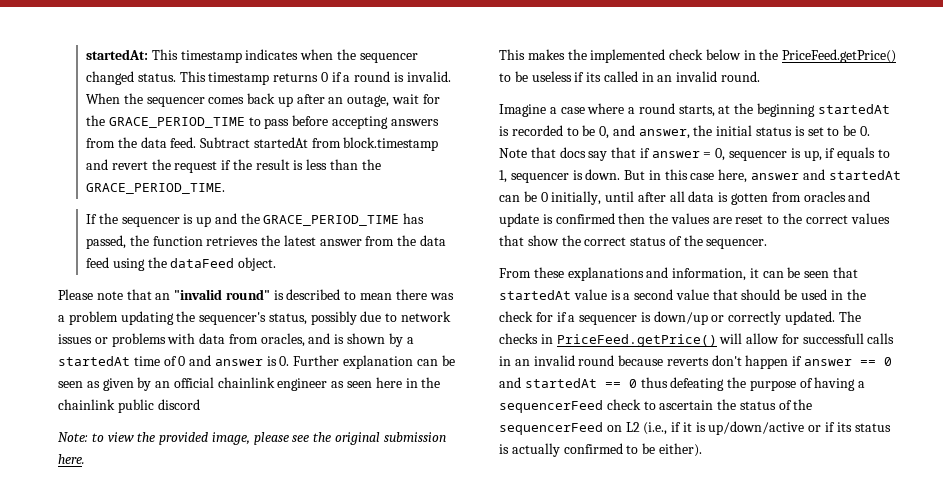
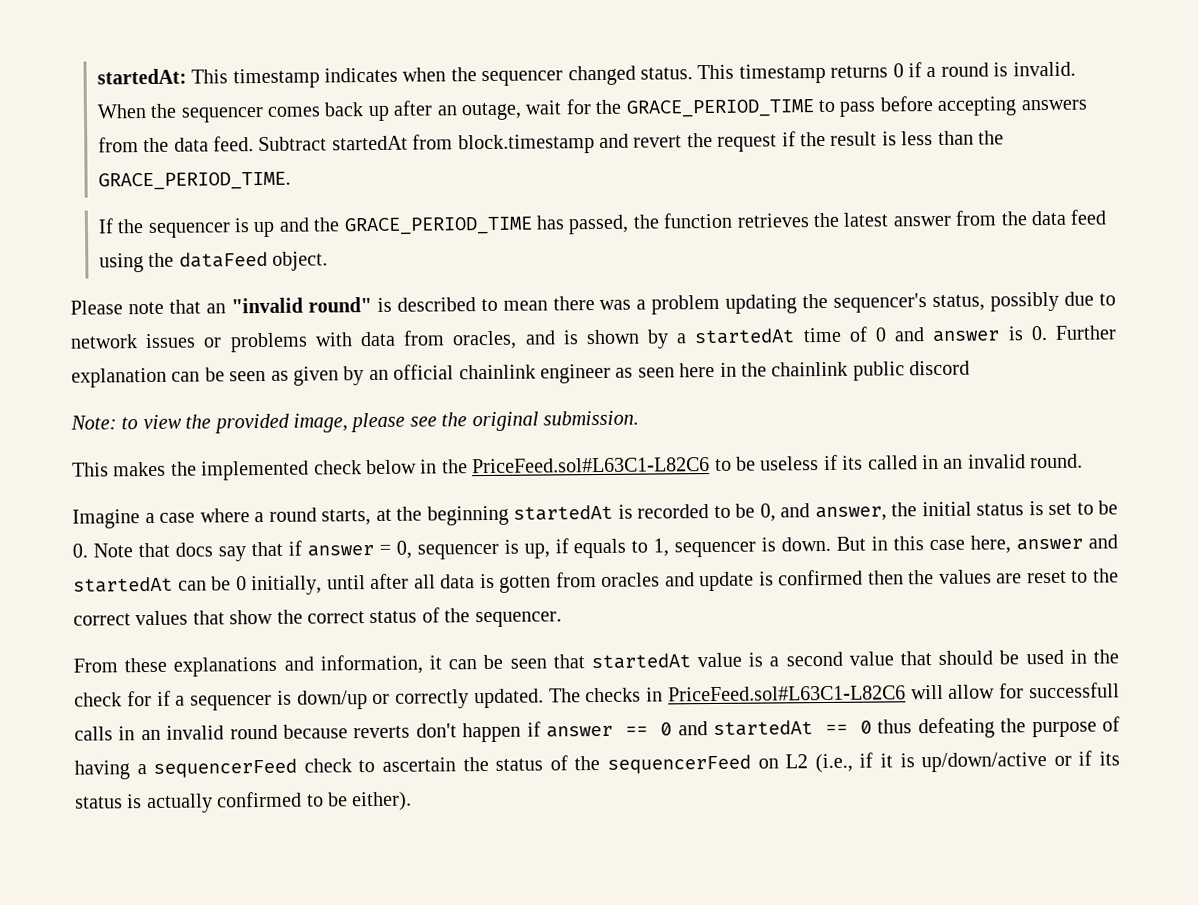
[383,432,446,442] [58,454,85,464] submission here. -> [542,410,639,426] submission.
[782,49,897,63] PriceFeed.getPrice() -> [472,457,711,474] PriceFeed.sol#L63C1-L82C6
[556,334,717,347] PriceFeed.getPrice() -> [667,685,906,702] PriceFeed.sol#L63C1-L82C6

